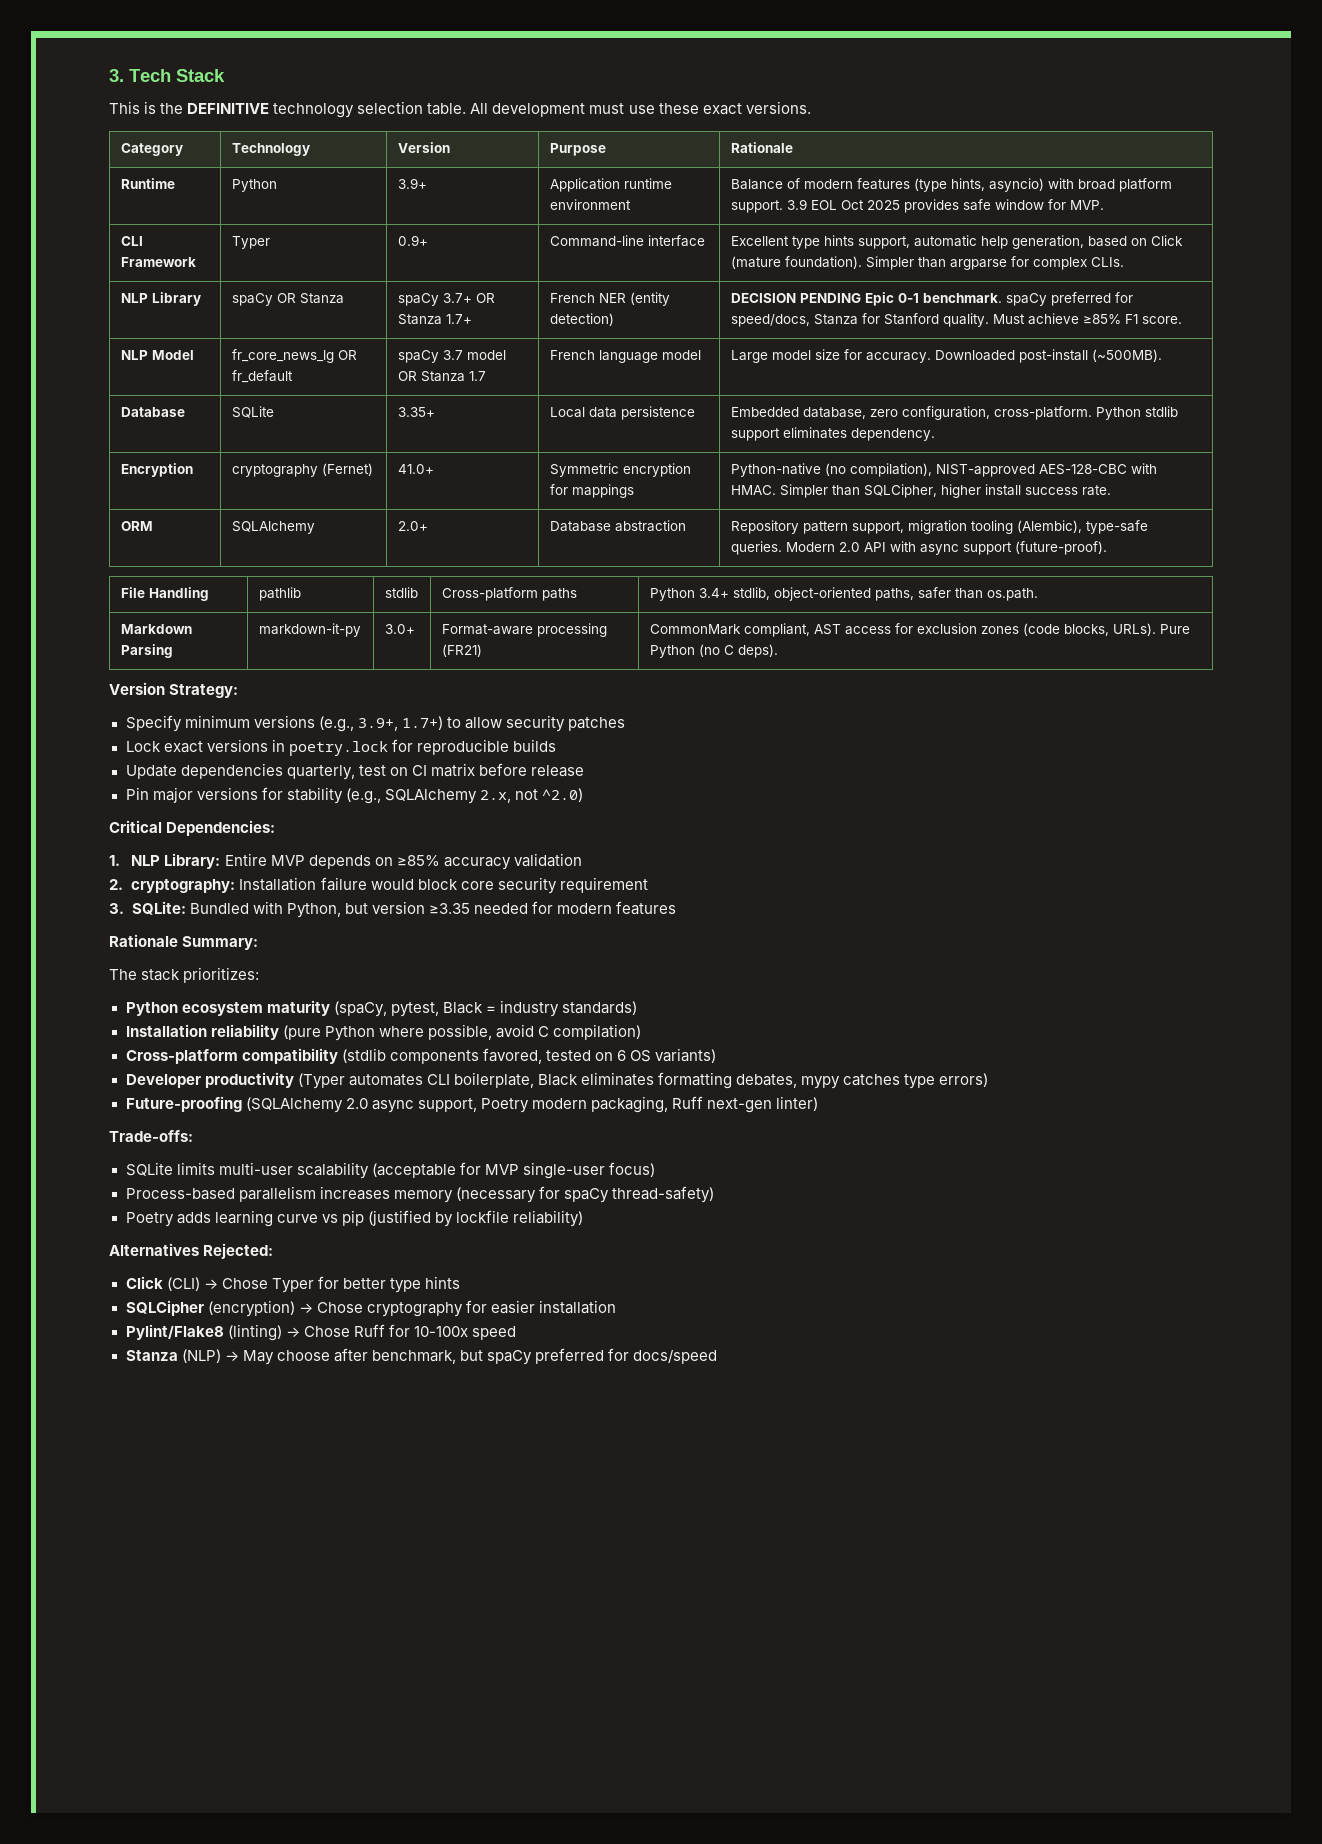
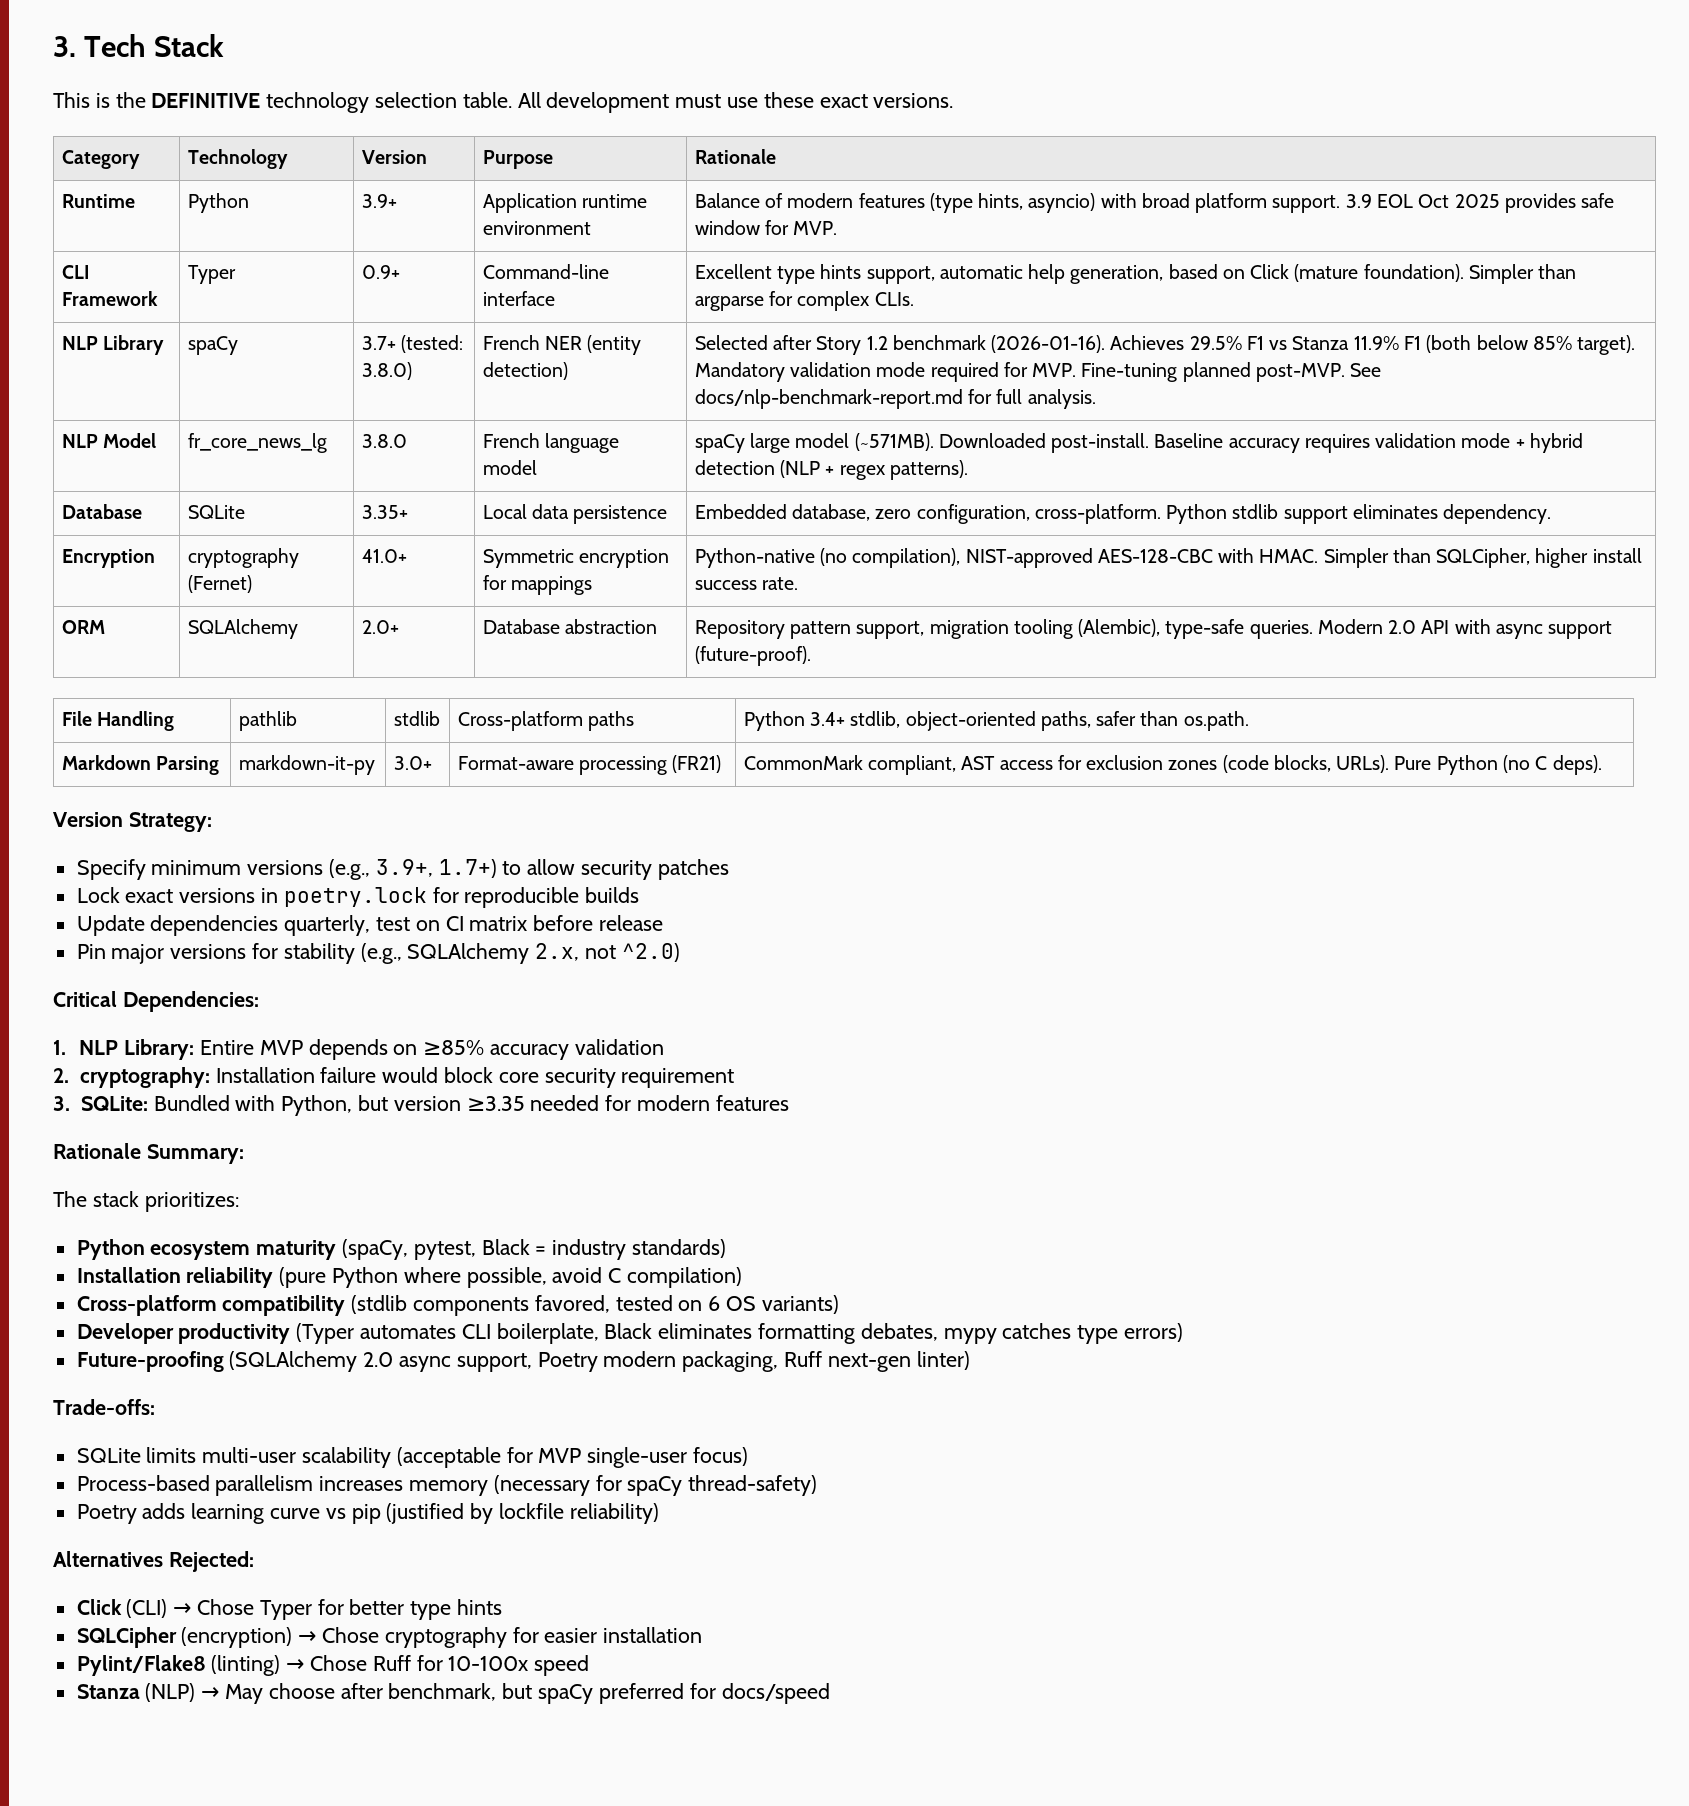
[276,293,344,304] [397,293,495,306] [397,314,472,325] [549,292,670,306] [549,313,614,326] [730,292,1133,306] [730,313,1182,327] [120,350,194,360] [231,349,357,363] [231,370,293,383] [397,350,506,363] [397,371,486,382] [549,350,701,363] [730,349,1162,363] OR Stanza | spaCy 3.7+ OR Stanza 1.7+ | French NER (entity detection) | DECISION PENDING Epic 0-1 benchmark. spaCy preferred for speed/docs, Stanza for Stanford quality. Must achieve ≥85% F1 score. // NLP Model | fr_core_news_lg OR fr_default | spaCy 3.7 model OR Stanza 1.7 | French language model | Large model size for accuracy. Downloaded post-install (~500MB). -> [361,335,464,353] [361,362,412,380] [482,335,642,355] [482,362,568,380] [694,335,1636,355] [694,362,1382,382] [694,389,1096,409] [61,433,157,448] [187,433,327,453] [361,434,407,448] [482,433,620,453] [482,460,537,475] [694,433,1584,453] [694,460,968,480] | 3.7+ (tested: 3.8.0) | French NER (entity detection) | Selected after Story 1.2 benchmark (2026-01-16). Achieves 29.5% F1 vs Stanza 11.9% F1 (both below 85% target). Mandatory validation mode required for MVP. Fine-tuning planned post-MVP. See docs/nlp-benchmark-report.md for full analysis. // NLP Model | fr_core_news_lg | 3.8.0 | French language model | spaCy large model (~571MB). Downloaded post-install. Baseline accuracy requires validation mode + hybrid detection (NLP + regex patterns).

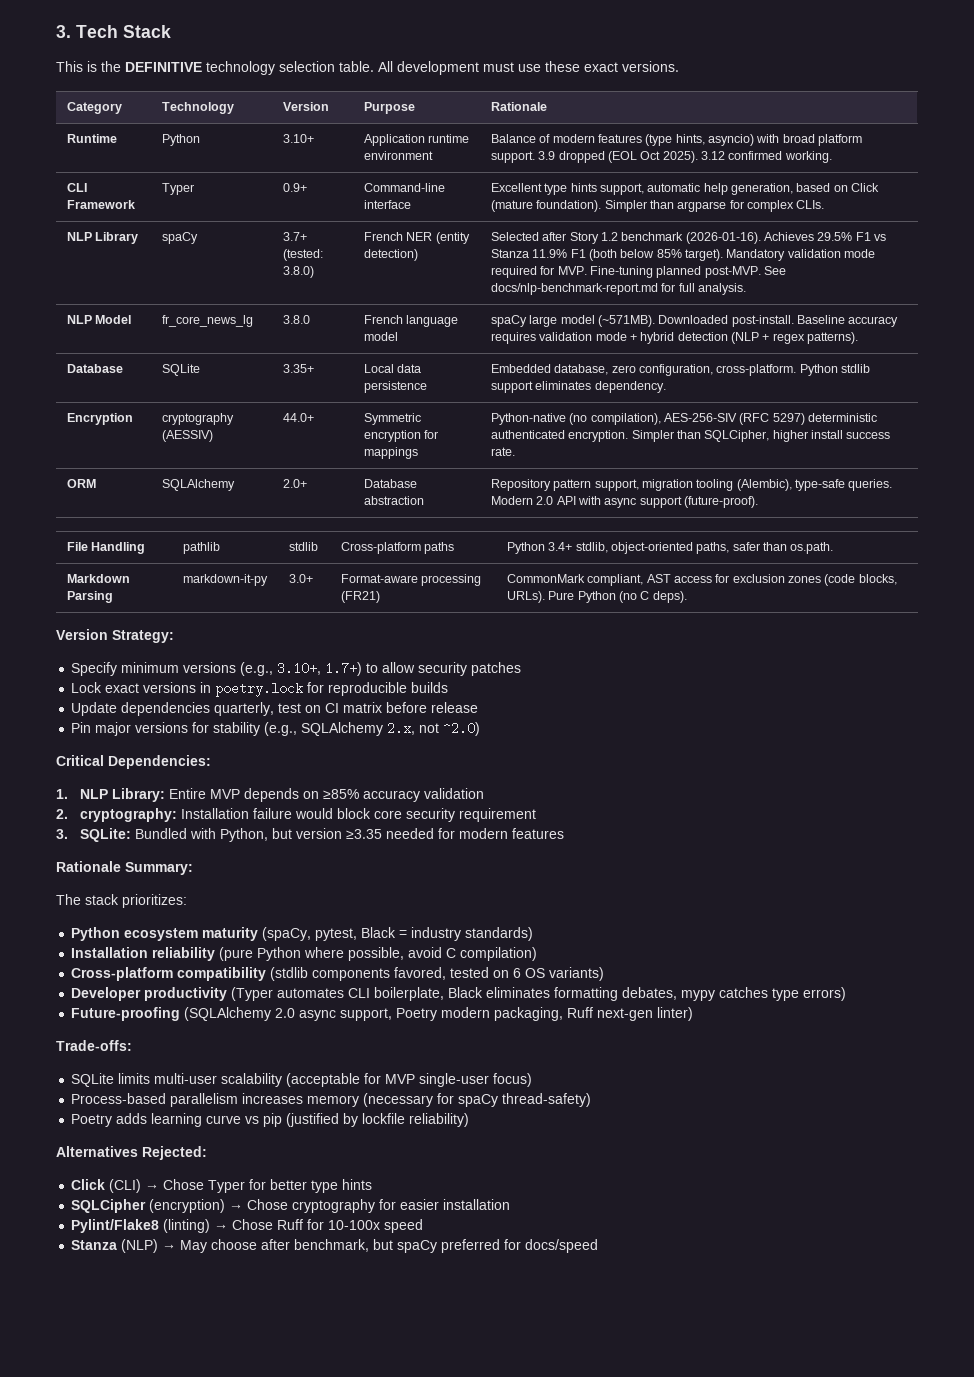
[361,194,397,208] 3.9+ -> [282,134,314,143] 3.10+
[1377,193,1615,213] [694,220,838,235] EOL Oct 2025 provides safe window for MVP. -> [558,151,832,163] dropped (EOL Oct 2025). 3.12 confirmed working.
[187,575,252,593] [361,549,407,563] (Fernet) | 41.0+ -> [161,430,213,442] [282,413,314,422] (AESSIV) | 44.0+
[965,548,1319,568] NIST-approved AES-128-CBC with HMAC. -> [663,413,878,425] [490,430,629,442] AES-256-SIV (RFC 5297) deterministic authenticated encryption.
[375,859,433,877] 3.9+, -> [277,662,322,675] 3.10+,

